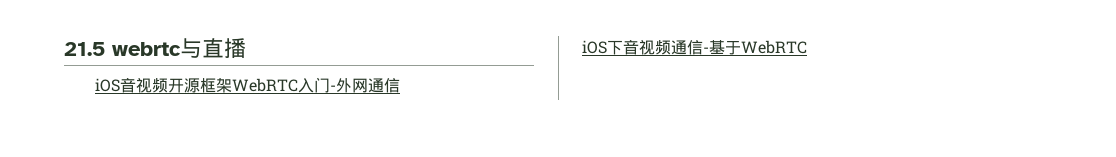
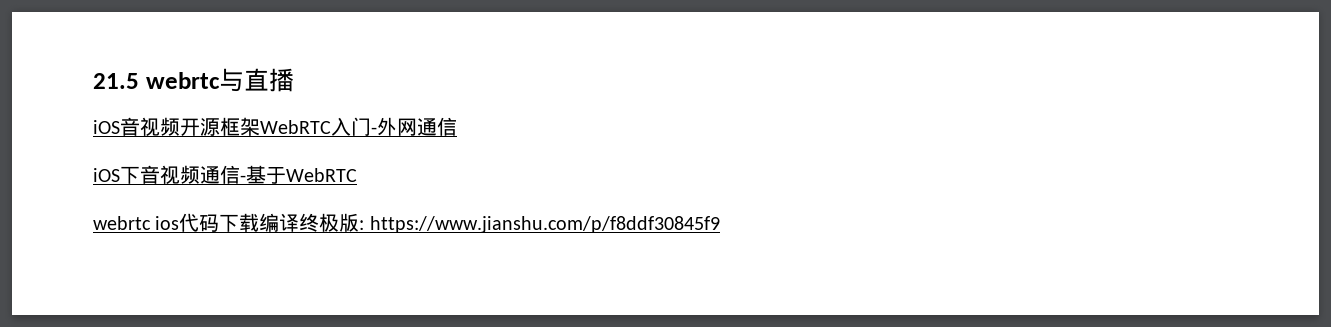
(807, 47) none -> [93,213,720,233] // webrtc ios代码下载编译终极版: https://www.jianshu.com/p/f8ddf30845f9

